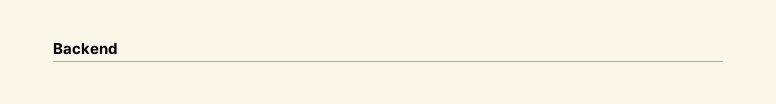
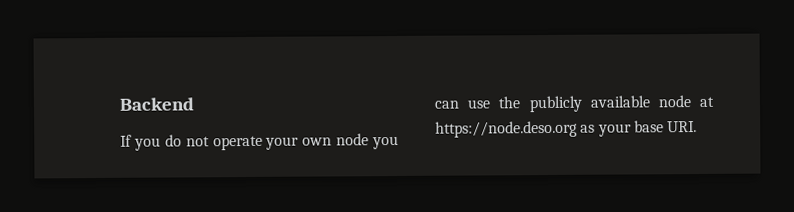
(117, 49) none -> [120,133,399,151] [434,95,715,113] [435,120,698,138] // If you do not operate your own node you can use the publicly available node at https://node.deso.org as your base URI.

